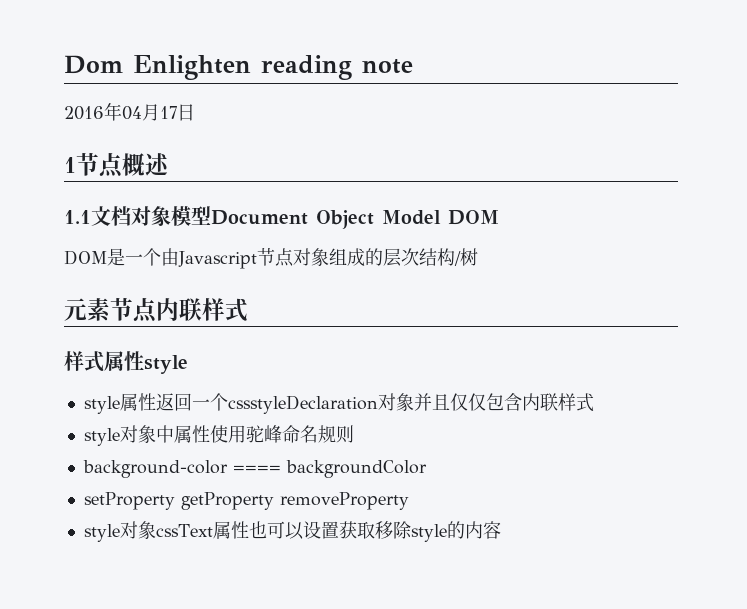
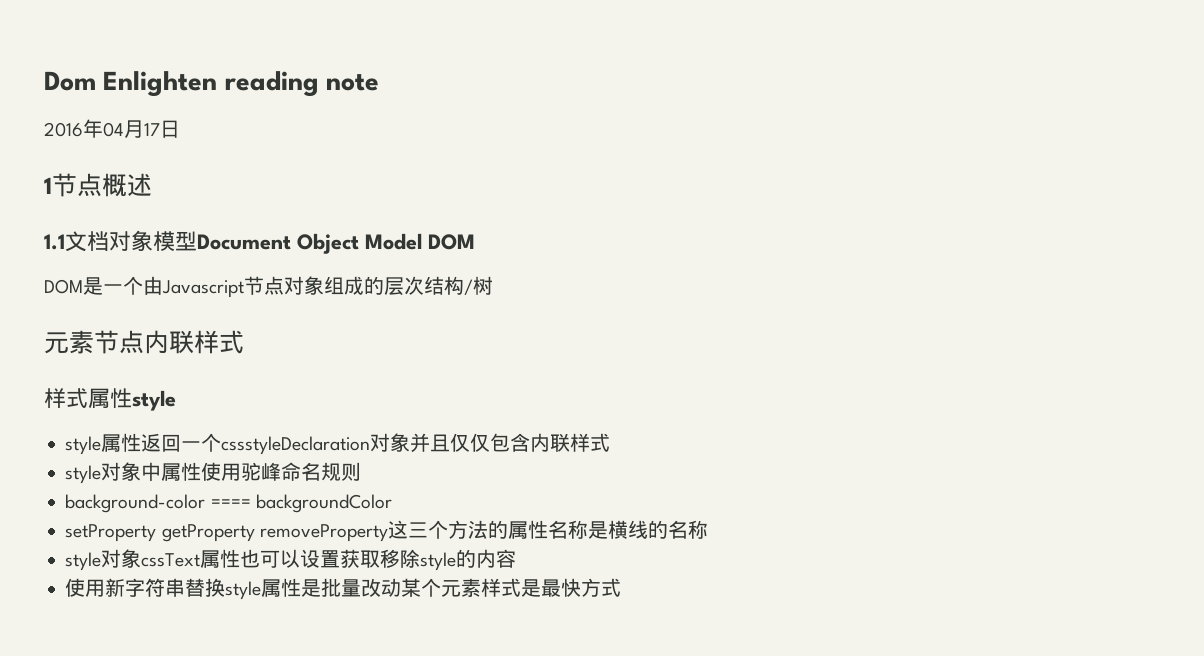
(409, 501) none -> [387,520,708,539] 这三个方法的属性名称是横线的名称
(501, 530) none -> [65,578,622,600] // 使用新字符串替换style属性是批量改动某个元素样式是最快方式

